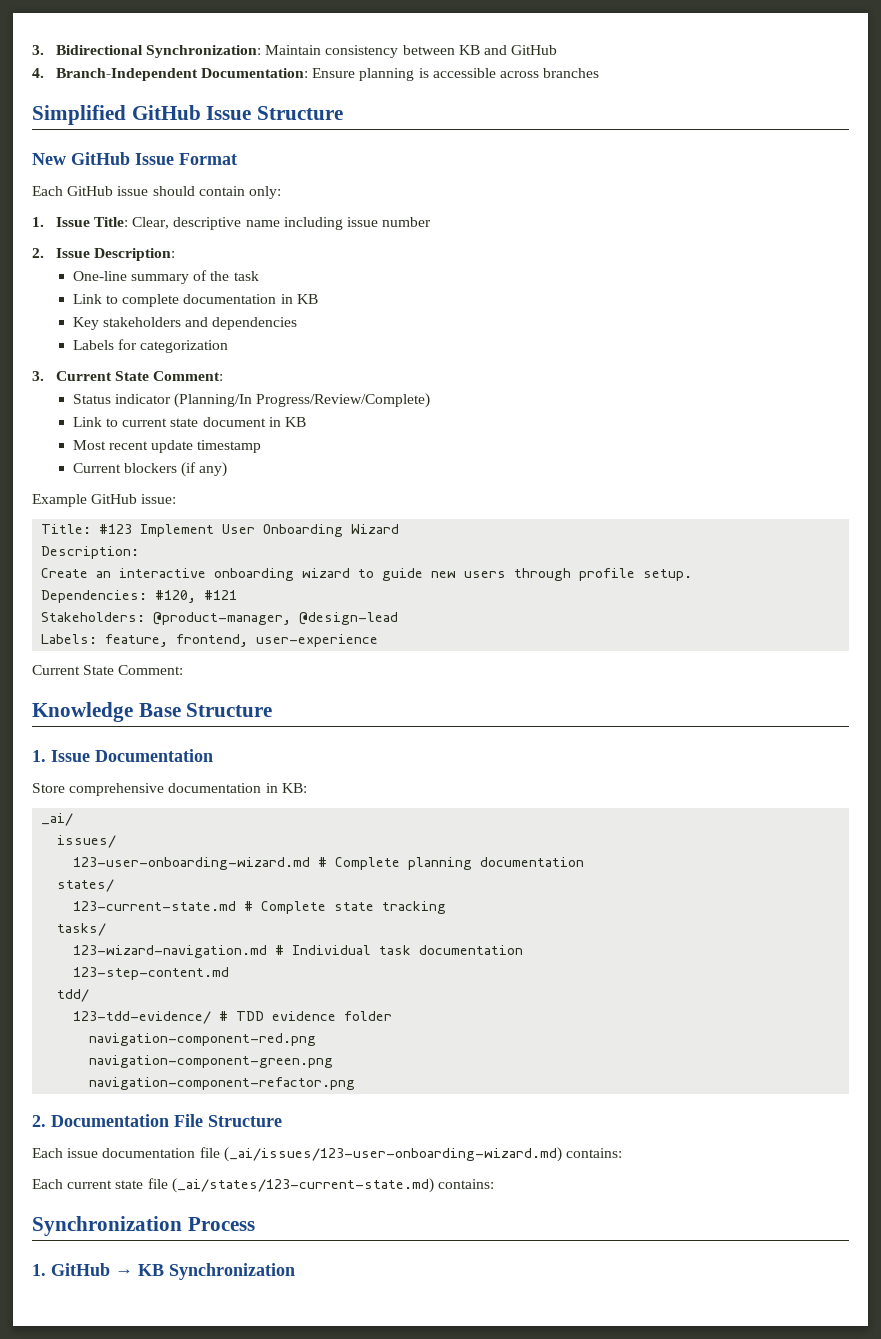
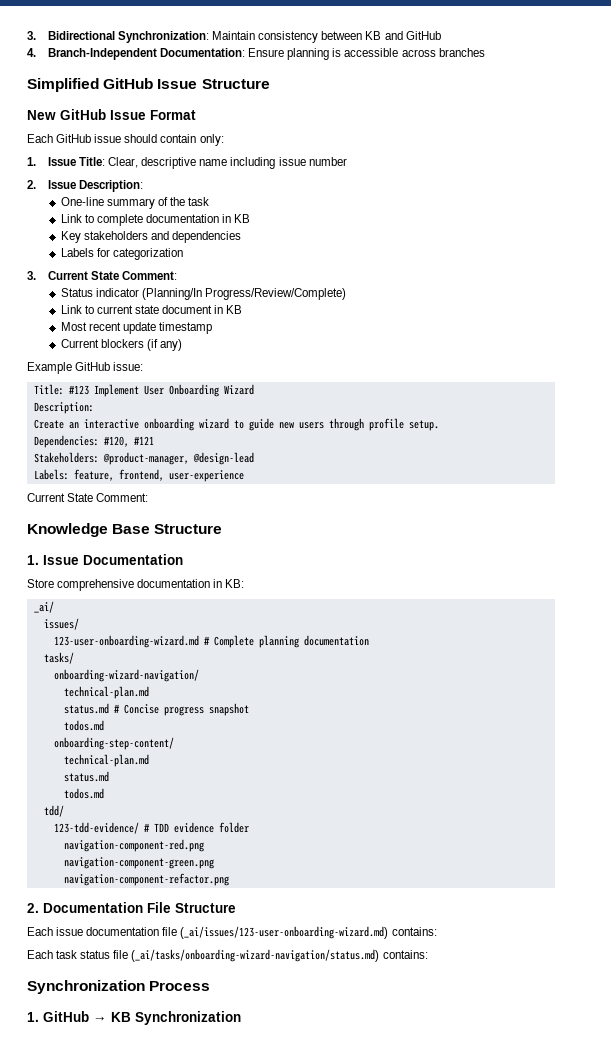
[57,879,115,892] [73,901,447,914] [57,923,107,936] [73,945,524,958] [73,967,230,980] states/ // 123-current-state.md # Complete state tracking // tasks/ // 123-wizard-navigation.md # Individual task documentation // 123-step-content.md -> [43,652,74,664] [53,669,199,682] [63,686,149,699] [63,703,249,716] [63,720,104,731] [53,737,174,750] [63,754,149,767] [63,771,109,782] [63,788,104,799] tasks/ // onboarding-wizard-navigation/ // technical-plan.md // status.md # Concise progress snapshot // todos.md // onboarding-step-content/ // technical-plan.md // status.md // todos.md
[67,1178,434,1193] current state file (_ai/states/123-current-state.md) -> [56,949,380,962] task status file (_ai/tasks/onboarding-wizard-navigation/status.md)

